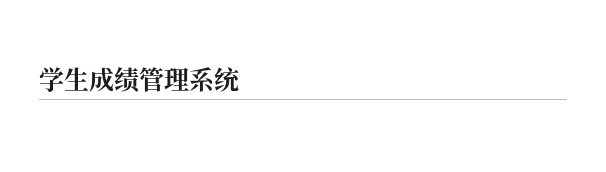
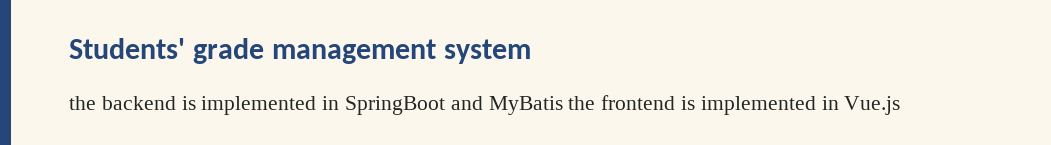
[39,67,241,93] 学生成绩管理系统 -> [69,38,532,64] [69,95,901,115] Students' grade management system // the backend is implemented in SpringBoot and MyBatis the frontend is implemented in Vue.js

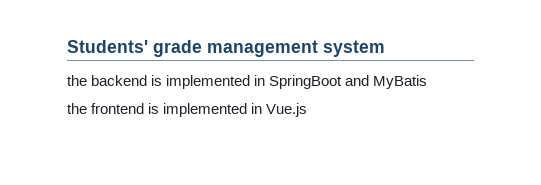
(563, 105) none -> (428, 82) //

